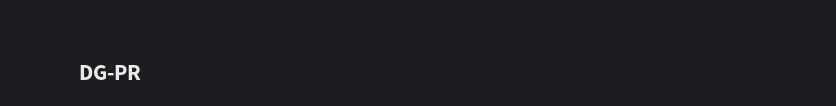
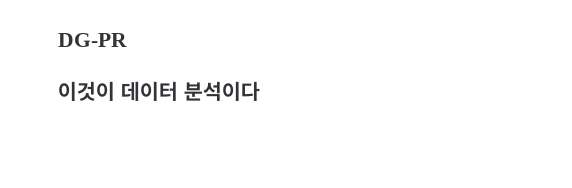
(141, 72) none -> [58,81,260,101] // 이것이 데이터 분석이다

